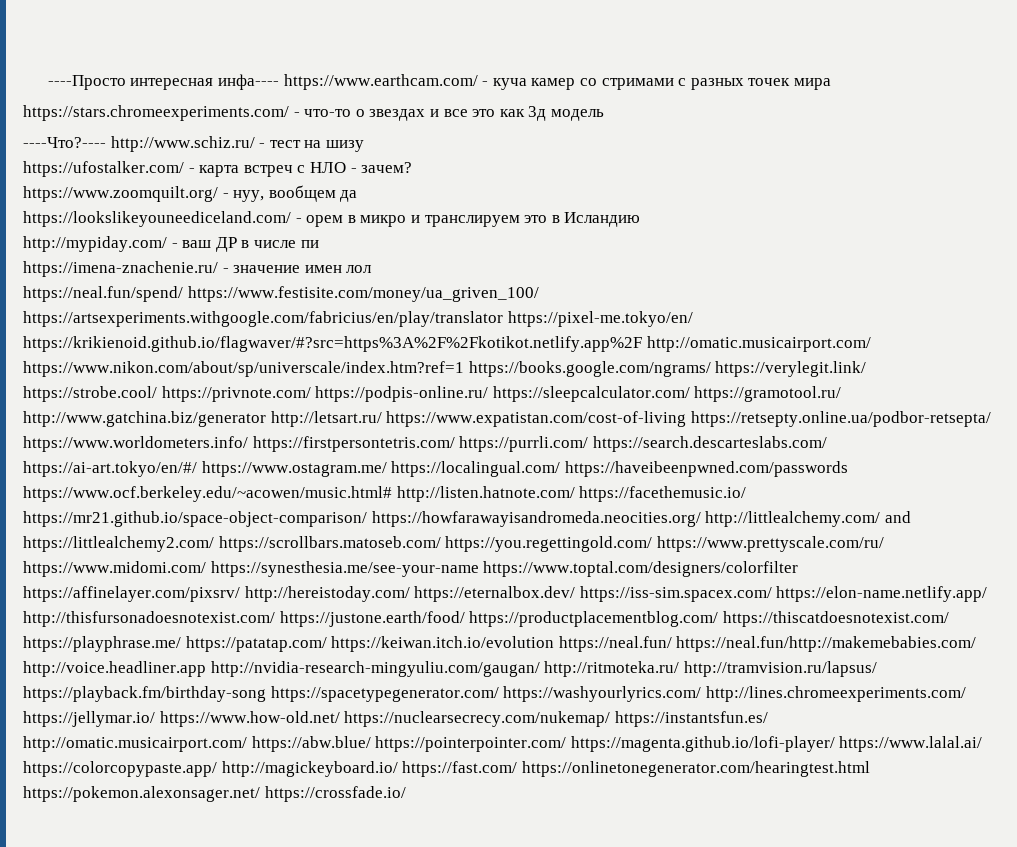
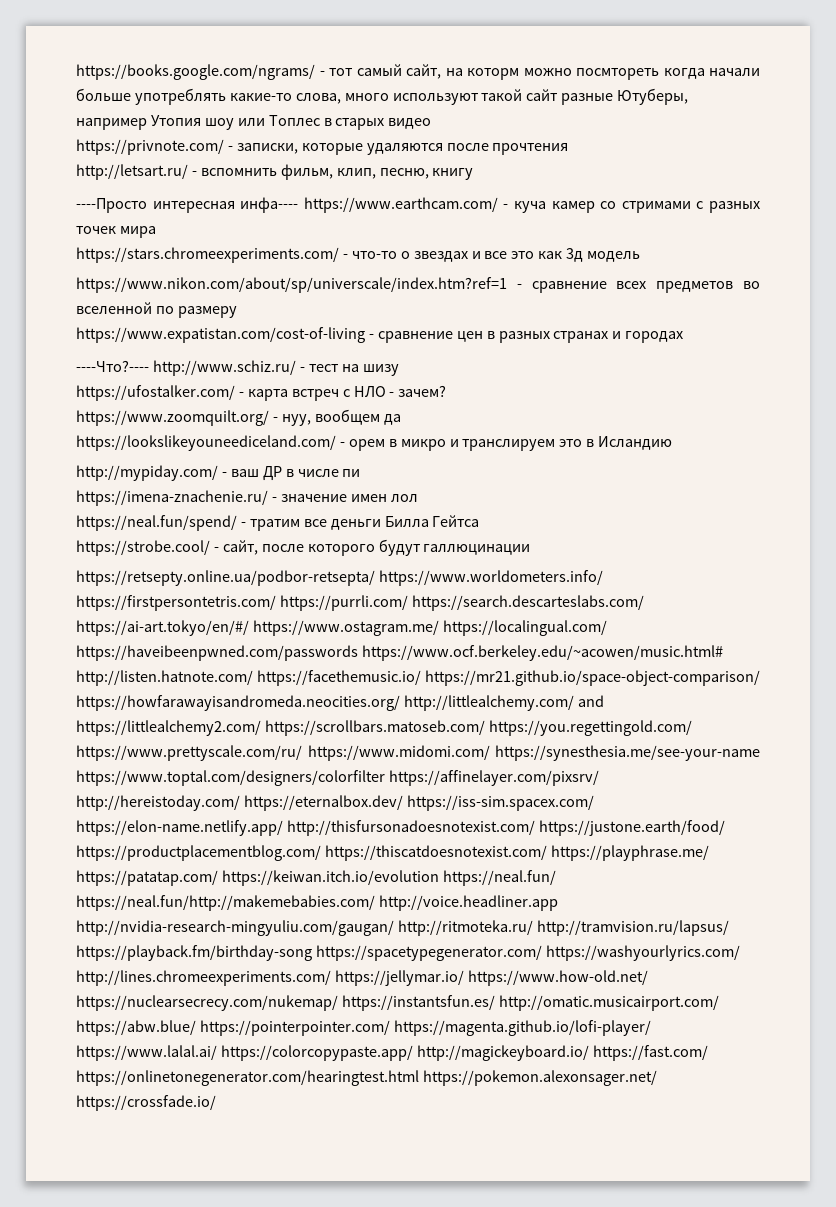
(47, 82) none -> [76,64,760,80] [76,88,689,105] [76,115,432,130] [76,139,569,155] [76,164,474,180] https://books.google.com/ngrams/ - тот самый сайт, на которм можно посмтореть когда начали больше употреблять какие-то слова, много используют такой сайт разные Ютуберы, например Утопия шоу или Топлес в старых видео // https://privnote.com/ - записки, которые удаляются после прочтения // http://letsart.ru/ - вспомнить фильм, клип, песню, книгу //
(604, 115) none -> [76,277,760,293] [76,302,237,318] [76,327,684,343] // https://www.nikon.com/about/sp/universcale/index.htm?ref=1 - сравнение всех предметов во вселенной по размеру // https://www.expatistan.com/cost-of-living - сравнение цен в разных странах и городах
[187,286,539,302] [23,311,693,327] [23,336,871,352] [23,361,867,377] [23,386,842,402] [23,411,687,427] https://www.festisite.com/money/ua_griven_100/ https://artsexperiments.withgoogle.com/fabricius/en/play/translator https://pixel-me.tokyo/en/ https://krikienoid.github.io/flagwaver/#?src=https%3A%2F%2Fkotikot.netlify.app%2F http://omatic.musicairport.com/ https://www.nikon.com/about/sp/universcale/index.htm?ref=1 https://books.google.com/ngrams/ https://verylegit.link/ https://strobe.cool/ https://privnote.com/ https://podpis-online.ru/ https://sleepcalculator.com/ https://gramotool.ru/ http://www.gatchina.biz/generator http://letsart.ru/ https://www.expatistan.com/cost-of-living -> [240,515,480,531] [76,539,531,556] - тратим все деньги Билла Гейтса // https://strobe.cool/ - сайт, после которого будут галлюцинации //

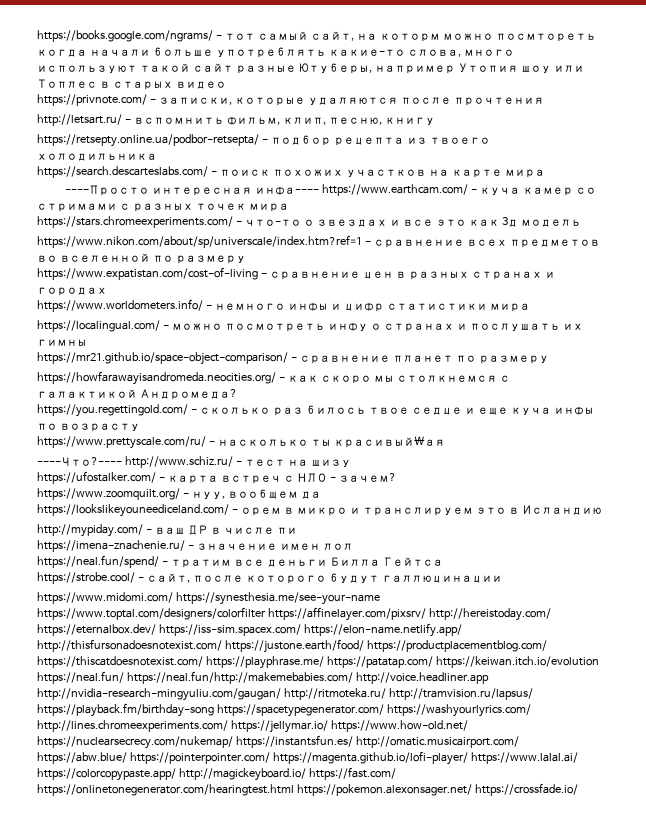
(474, 174) none -> [37,134,490,147] [37,153,157,161] [37,166,545,178] // https://retsepty.online.ua/podbor-retsepta/ - подбор рецепта из твоего холодильника // https://search.descarteslabs.com/ - поиск похожих участков на карте мира
(684, 337) none -> [37,299,530,312] [37,320,583,332] [37,339,87,346] [37,352,549,365] [37,371,510,385] [37,389,237,400] [37,404,594,417] [37,423,140,432] [37,436,445,449] // https://www.worldometers.info/ - немного инфы и цифр статистики мира // https://localingual.com/ - можно посмотреть инфу о странах и послушать их гимны // https://mr21.github.io/space-object-comparison/ - сравнение планет по размеру // https://howfarawayisandromeda.neocities.org/ - как скоро мы столкнемся с галактикой Андромеда? // https://you.regettingold.com/ - сколько раз билось твое седце и еще куча инфы по возрасту // https://www.prettyscale.com/ru/ - насколько ты красивый\ая
[76,570,603,586] [76,595,644,611] [76,620,607,636] [76,645,723,661] [76,670,760,686] [76,695,604,711] [76,720,692,736] [76,745,302,761] https://retsepty.online.ua/podbor-retsepta/ https://www.worldometers.info/ https://firstpersontetris.com/ https://purrli.com/ https://search.descarteslabs.com/ https://ai-art.tokyo/en/#/ https://www.ostagram.me/ https://localingual.com/ https://haveibeenpwned.com/passwords https://www.ocf.berkeley.edu/~acowen/music.html# http://listen.hatnote.com/ https://facethemusic.io/ https://mr21.github.io/space-object-comparison/ https://howfarawayisandromeda.neocities.org/ http://littlealchemy.com/ and https://littlealchemy2.com/ https://scrollbars.matoseb.com/ https://you.regettingold.com/ https://www.prettyscale.com/ru/ -> (502, 579) none

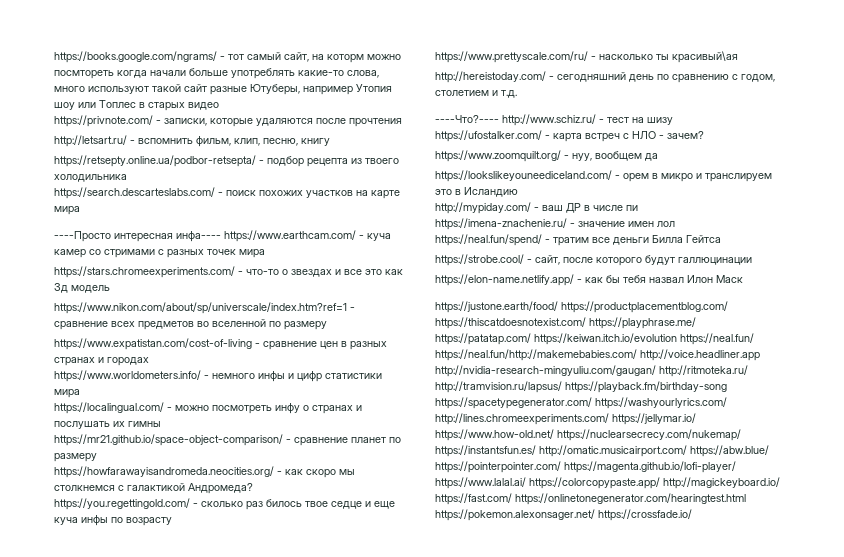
(445, 442) none -> [435,71,775,83] [435,90,517,98] // http://hereistoday.com/ - сегодняшний день по сравнению с годом, столетием и т.д.
[37,592,380,605] [37,607,551,621] [37,623,462,637] [37,639,222,652] https://www.midomi.com/ https://synesthesia.me/see-your-name https://www.toptal.com/designers/colorfilter https://affinelayer.com/pixsrv/ http://hereistoday.com/ https://eternalbox.dev/ https://iss-sim.spacex.com/ https://elon-name.netlify.app/ http://thisfursonadoesnotexist.com/ -> [435,274,743,286] https://elon-name.netlify.app/ - как бы тебя назвал Илон Маск //

